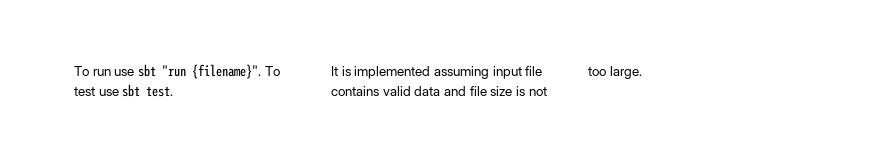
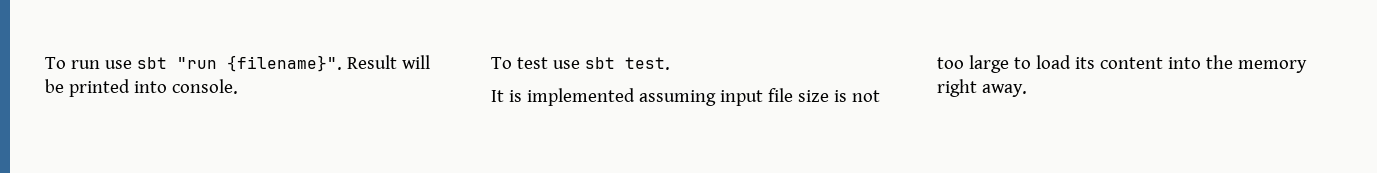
(261, 71) none -> [346,55,430,69] [45,79,238,97] Result will be printed into console. //
[331,86,547,96] [588,66,642,79] contains valid data and file size is not too large. -> [797,90,880,102] [937,55,1307,73] [937,79,1027,97] size is not too large to load its content into the memory right away.

